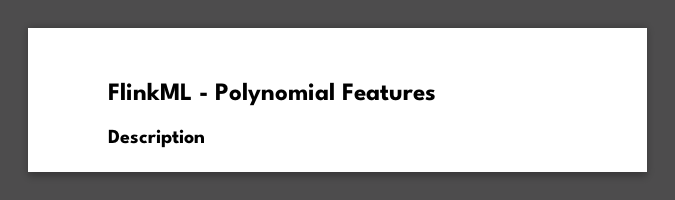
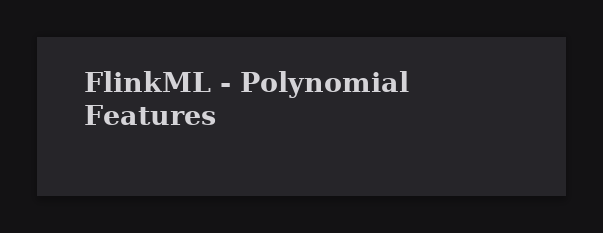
[108,129,205,148] // Description -> (216, 115) none

